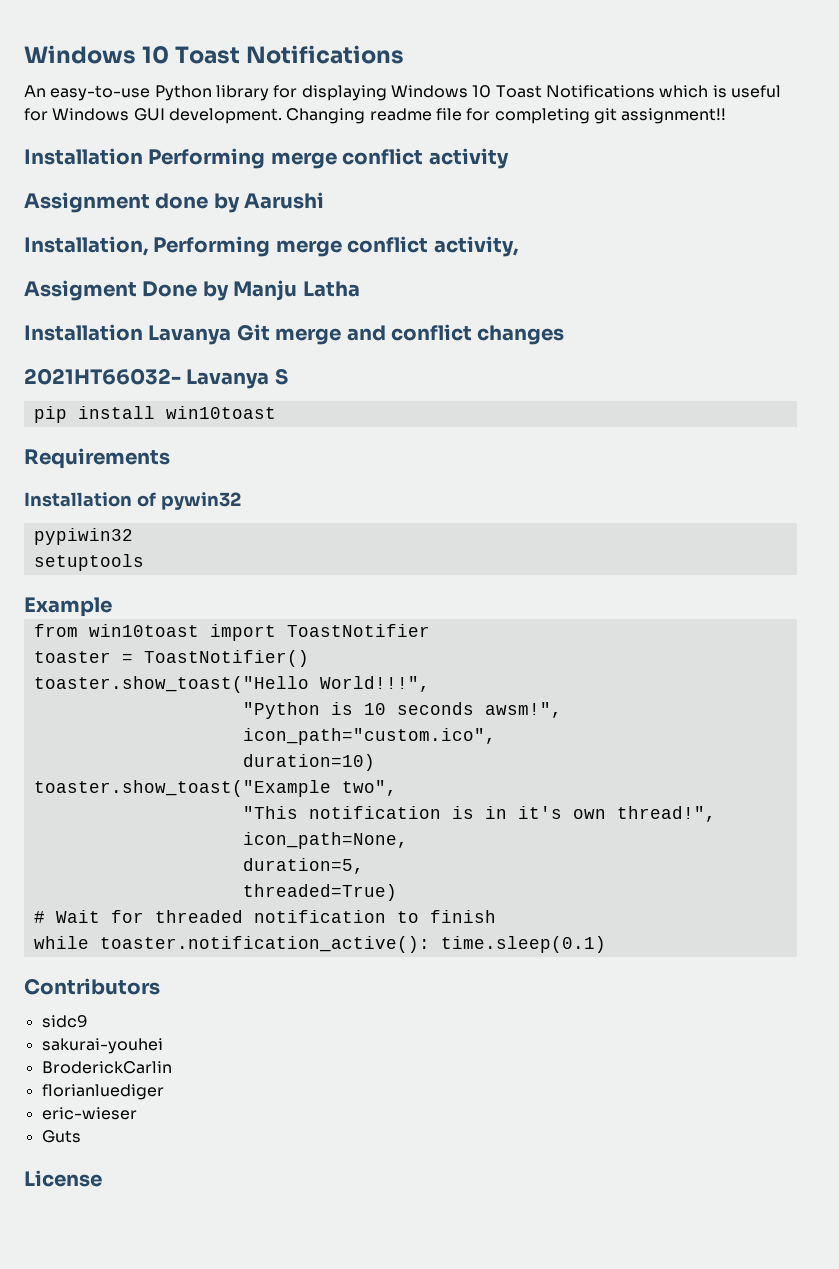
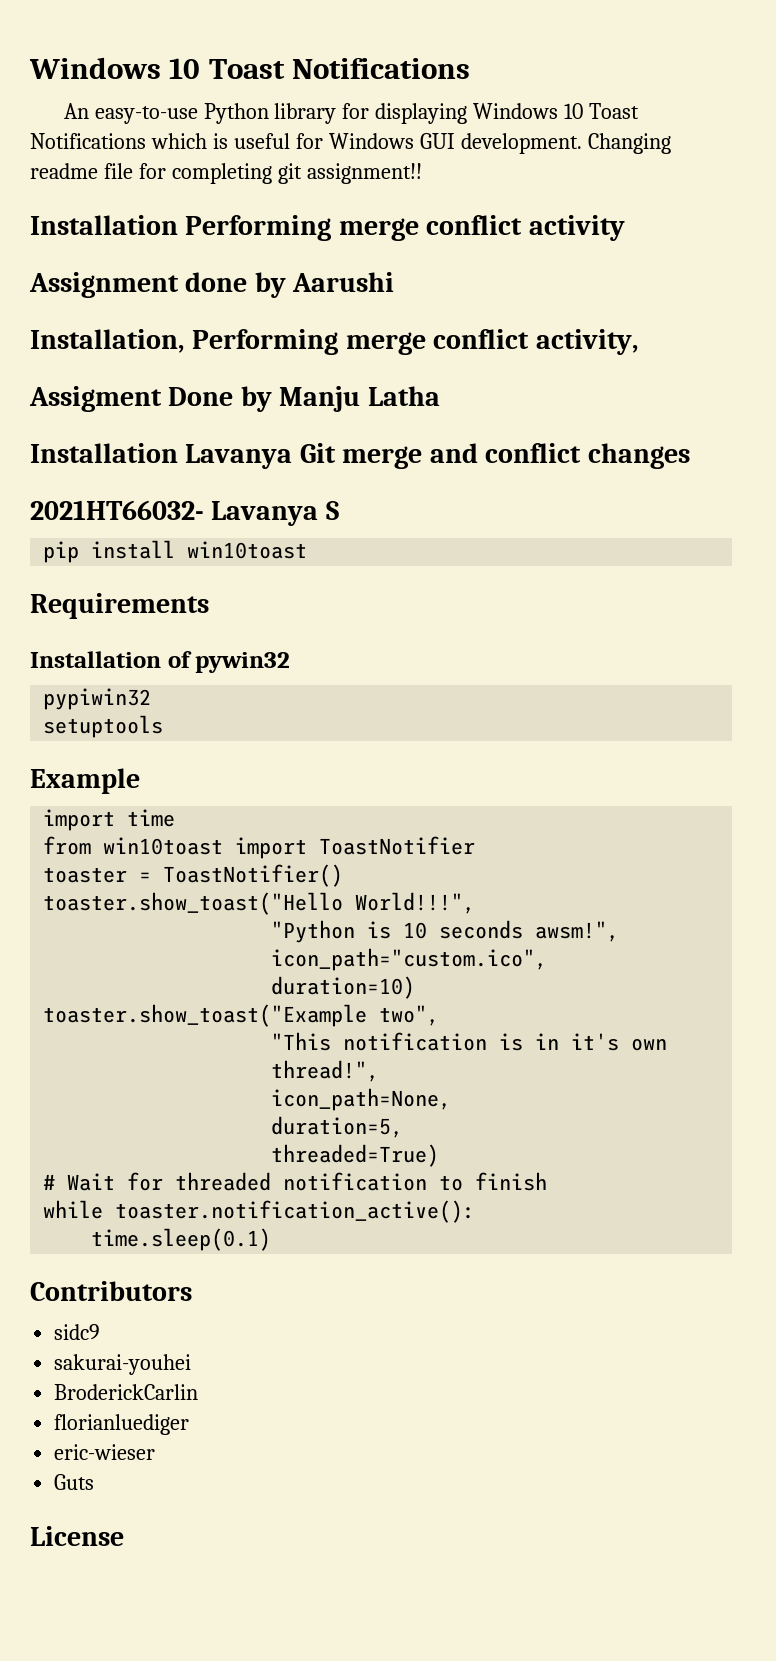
(112, 607) none -> [43,809,176,831] // import time
(430, 944) none -> (476, 1211) //

